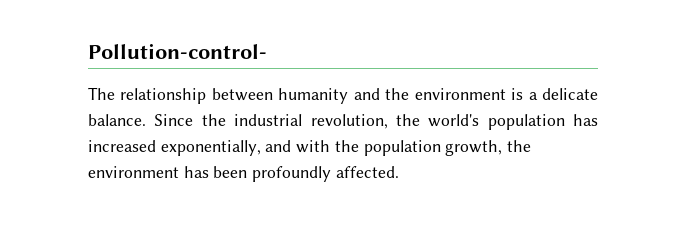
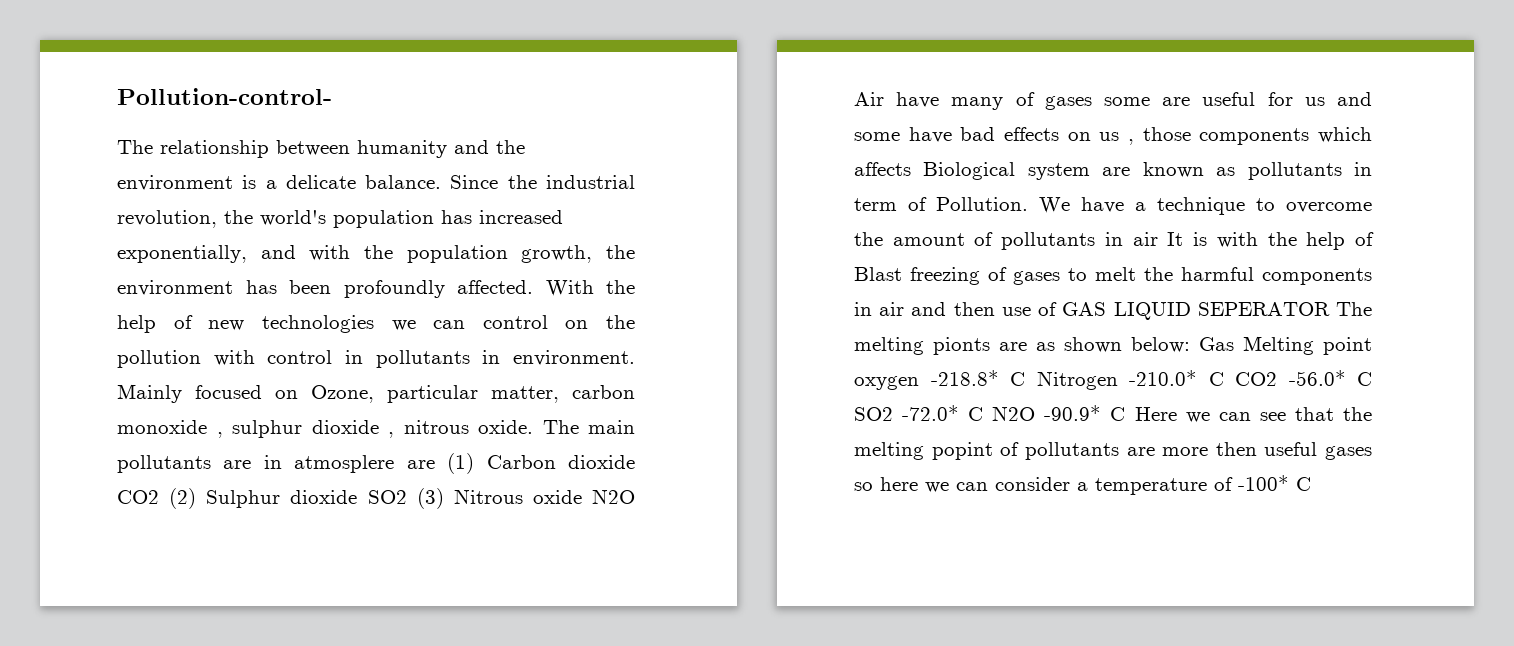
(399, 172) none -> [545,280,635,296] [117,315,635,333] [117,350,635,368] [117,384,635,403] [117,420,635,438] [117,453,635,474] [117,488,635,509] [854,92,1372,110] [854,127,1372,145] [854,162,1372,180] [854,197,1372,215] [854,232,1374,250] [854,267,1372,285] [854,302,1372,320] [854,336,1372,355] [854,370,1372,390] [854,405,1372,423] [854,442,1372,460] [854,475,1311,495] With the help of new technologies we can control on the pollution with control in pollutants in environment. Mainly focused on Ozone, particular matter, carbon monoxide , sulphur dioxide , nitrous oxide. The main pollutants are in atmosplere are (1) Carbon dioxide CO2 (2) Sulphur dioxide SO2 (3) Nitrous oxide N2O Air have many of gases some are useful for us and some have bad effects on us , those components which affects Biological system are known as pollutants in term of Pollution. We have a technique to overcome the amount of pollutants in air It is with the help of Blast freezing of gases to melt the harmful components in air and then use of GAS LIQUID SEPERATOR The melting pionts are as shown below: Gas Melting point oxygen -218.8* C Nitrogen -210.0* C CO2 -56.0* C SO2 -72.0* C N2O -90.9* C Here we can see that the melting popint of pollutants are more then useful gases so here we can consider a temperature of -100* C

